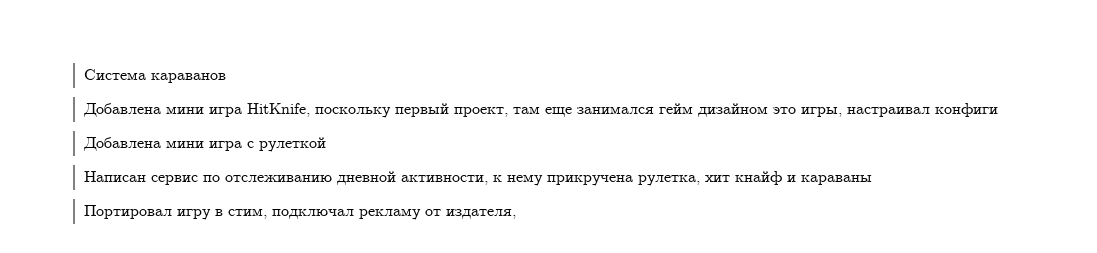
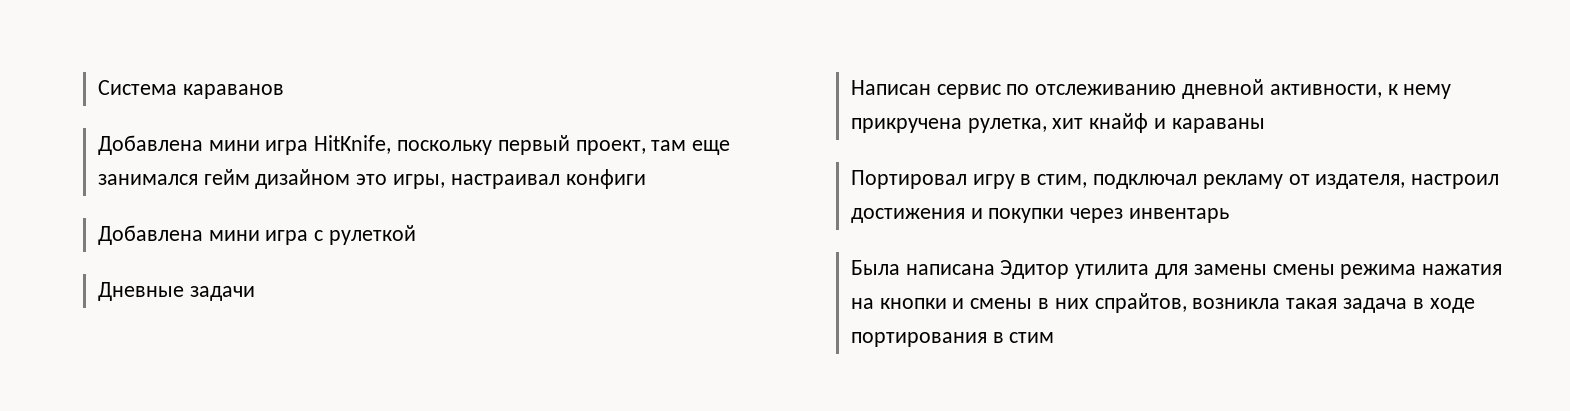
(326, 144) none -> [97,282,255,301] // Дневные задачи
(516, 214) none -> [1411,174,1500,189] [850,208,1229,223] [850,260,1503,279] [850,293,1475,313] [850,332,1055,347] настроил достижения и покупки через инвентарь // Была написана Эдитор утилита для замены смены режима нажатия на кнопки и смены в них спрайтов, возникла такая задача в ходе портирования в стим

